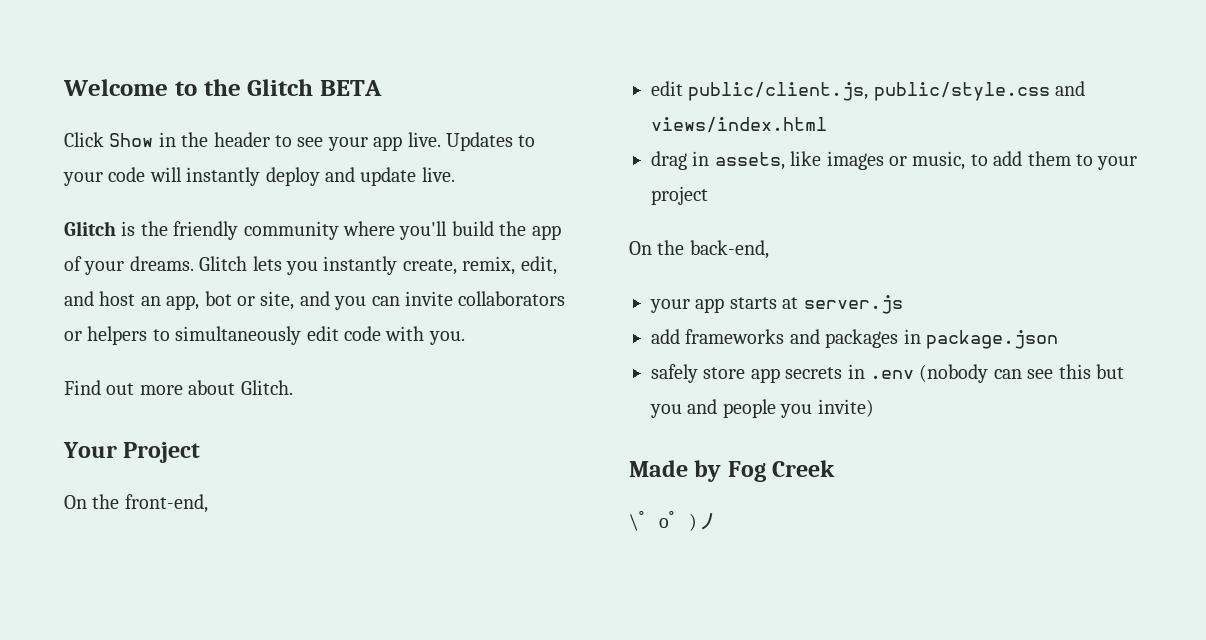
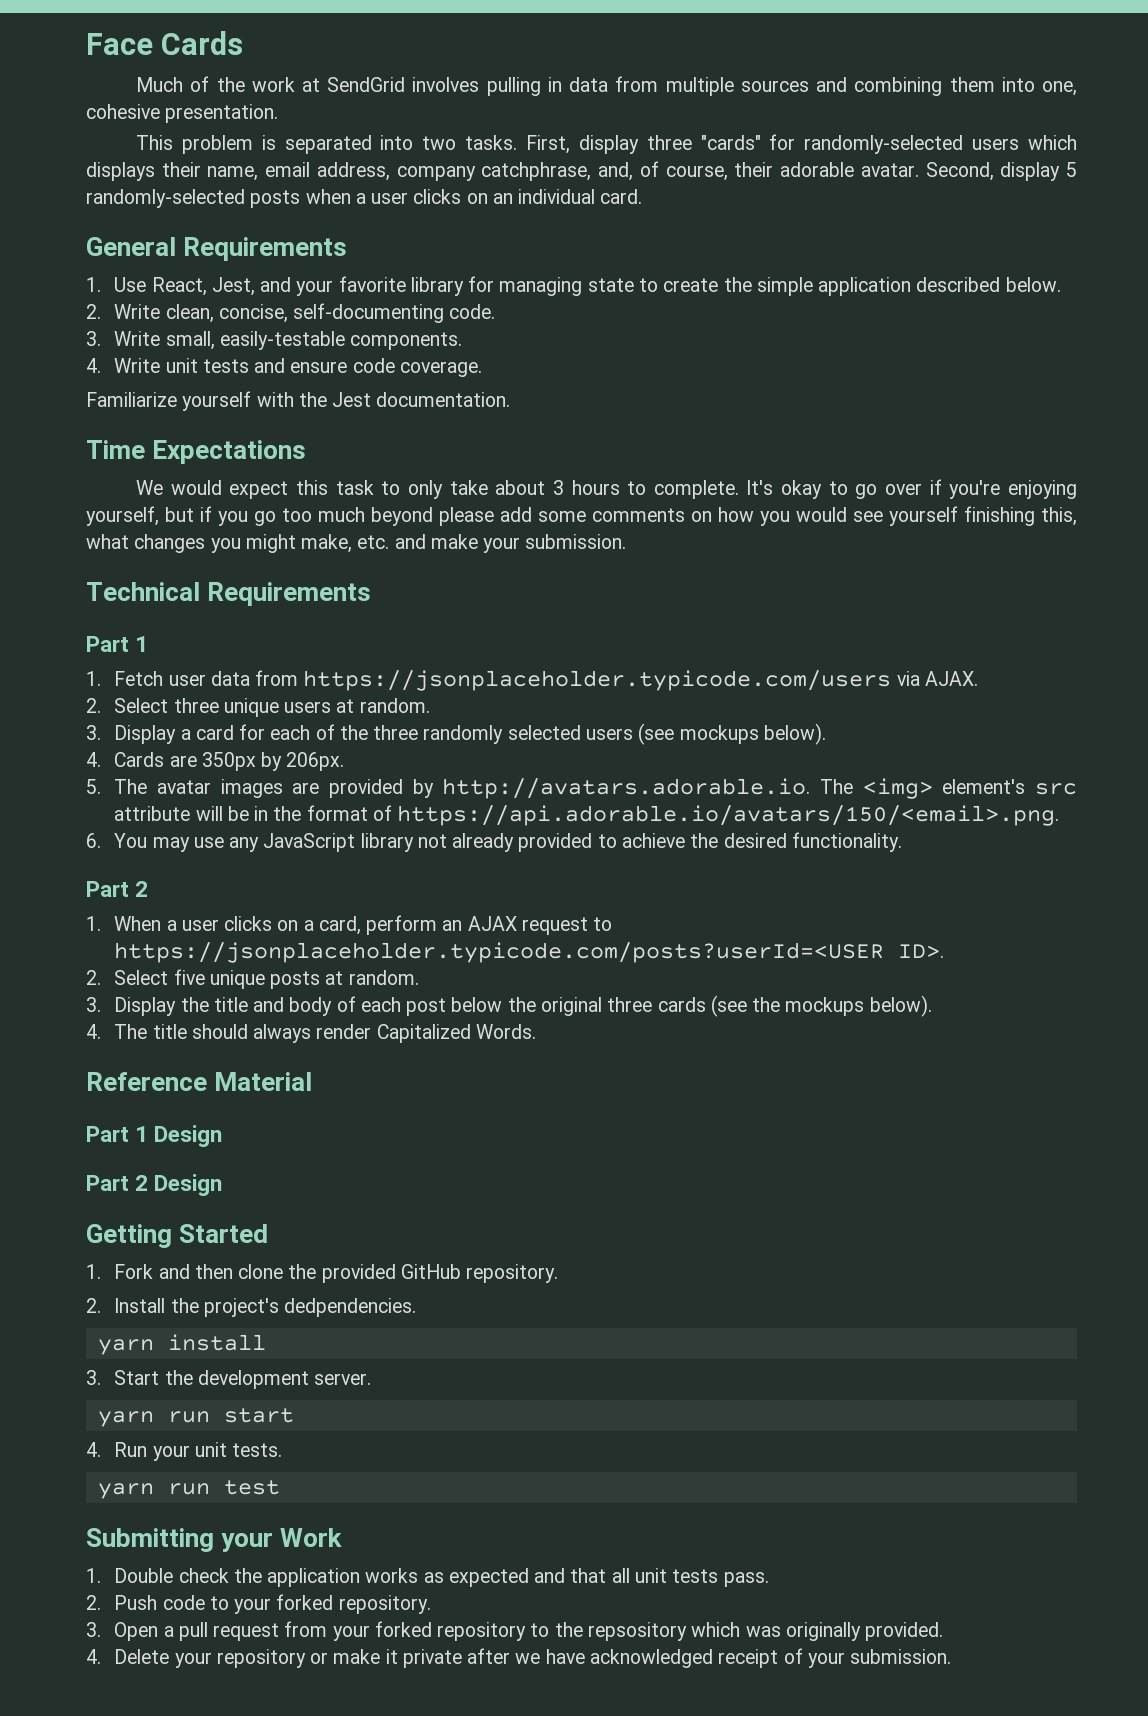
[63,79,382,96] [64,132,536,151] [63,167,455,186] [64,221,561,240] [64,256,557,275] [64,291,566,310] [64,326,465,345] [64,380,293,395] [63,442,201,463] [64,494,208,513] [651,81,1086,101] [651,117,827,133] [651,151,1138,170] [651,186,708,205] [629,240,769,259] [650,295,903,314] [651,329,1058,349] [651,364,1124,383] [650,399,874,418] [629,460,836,482] [629,510,717,531] Welcome to the Glitch BETA // Click Show in the header to see your app live. Updates to your code will instantly deploy and update live. // Glitch is the friendly community where you'll build the app of your dreams. Glitch lets you instantly create, remix, edit, and host an app, bot or site, and you can invite collaborators or helpers to simultaneously edit code with you. // Find out more about Glitch. // Your Project // On the front-end, // edit public/client.js, public/style.css and views/index.html // drag in assets, like images or music, to add them to your project // On the back-end, // your app starts at server.js // add frameworks and packages in package.json // safely store app secrets in .env (nobody can see this but you and people you invite) // Made by Fog Creek // \゜o゜)ノ -> [86,31,244,55] [136,76,1077,96] [86,104,279,123] [136,134,1077,154] [86,161,1077,181] [86,189,643,208] [86,237,348,261] [86,276,1061,296] [86,303,496,323] [86,331,463,350] [86,358,482,377] [86,391,511,411] [86,440,307,464] [136,479,1077,499] [86,506,1077,526] [86,534,627,553] [86,582,372,606] [86,636,149,652] [86,670,978,691] [86,698,430,717] [86,723,826,745] [86,752,345,771] [86,778,1078,799] [114,805,1060,826] [86,832,902,852] [86,881,149,897] [86,915,613,935] [114,942,945,963] [86,969,419,989] [86,995,932,1017] [86,1024,536,1043] [86,1072,313,1091] [86,1125,223,1147] [86,1174,223,1196] [86,1224,269,1248] [86,1264,559,1283] [86,1298,417,1317] [97,1334,266,1355] [86,1370,372,1389] [97,1408,294,1427] [86,1442,283,1461] [97,1480,280,1499] [86,1528,343,1552] [86,1568,769,1587] [86,1594,431,1614] [86,1621,944,1641] [86,1648,952,1668] Face Cards // Much of the work at SendGrid involves pulling in data from multiple sources and combining them into one, cohesive presentation. // This problem is separated into two tasks. First, display three "cards" for randomly-selected users which displays their name, email address, company catchphrase, and, of course, their adorable avatar. Second, display 5 randomly-selected posts when a user clicks on an individual card. // General Requirements // 1. Use React, Jest, and your favorite library for managing state to create the simple application described below. // 2. Write clean, concise, self-documenting code. // 3. Write small, easily-testable components. // 4. Write unit tests and ensure code coverage. // Familiarize yourself with the Jest documentation. // Time Expectations // We would expect this task to only take about 3 hours to complete. It's okay to go over if you're enjoying yourself, but if you go too much beyond please add some comments on how you would see yourself finishing this, what changes you might make, etc. and make your submission. // Technical Requirements // Part 1 // 1. Fetch user data from https://jsonplaceholder.typicode.com/users via AJAX. // 2. Select three unique users at random. // 3. Display a card for each of the three randomly selected users (see mockups below). // 4. Cards are 350px by 206px. // 5. The avatar images are provided by http://avatars.adorable.io. The <img> element's src attribute will be in the format of https://api.adorable.io/avatars/150/<email>.png. // 6. You may use any JavaScript library not already provided to achieve the desired functionality. // Part 2 // 1. When a user clicks on a card, perform an AJAX request to https://jsonplaceholder.typicode.com/posts?userId=<USER ID>. // 2. Select five unique posts at random. // 3. Display the title and body of each post below the original three cards (see the mockups below). // 4. The title should always render Capitalized Words. // Reference Material // Part 1 Design // Part 2 Design // Getting Started // 1. Fork and then clone the provided GitHub repository. // 2. Install the project's dedpendencies. // yarn install // 3. Start the development server. // yarn run start // 4. Run your unit tests. // yarn run test // Submitting your Work // 1. Double check the application works as expected and that all unit tests pass. // 2. Push code to your forked repository. // 3. Open a pull request from your forked repository to the repsository which was originally provided. // 4. Delete your repository or make it private after we have acknowledged receipt of your submission.

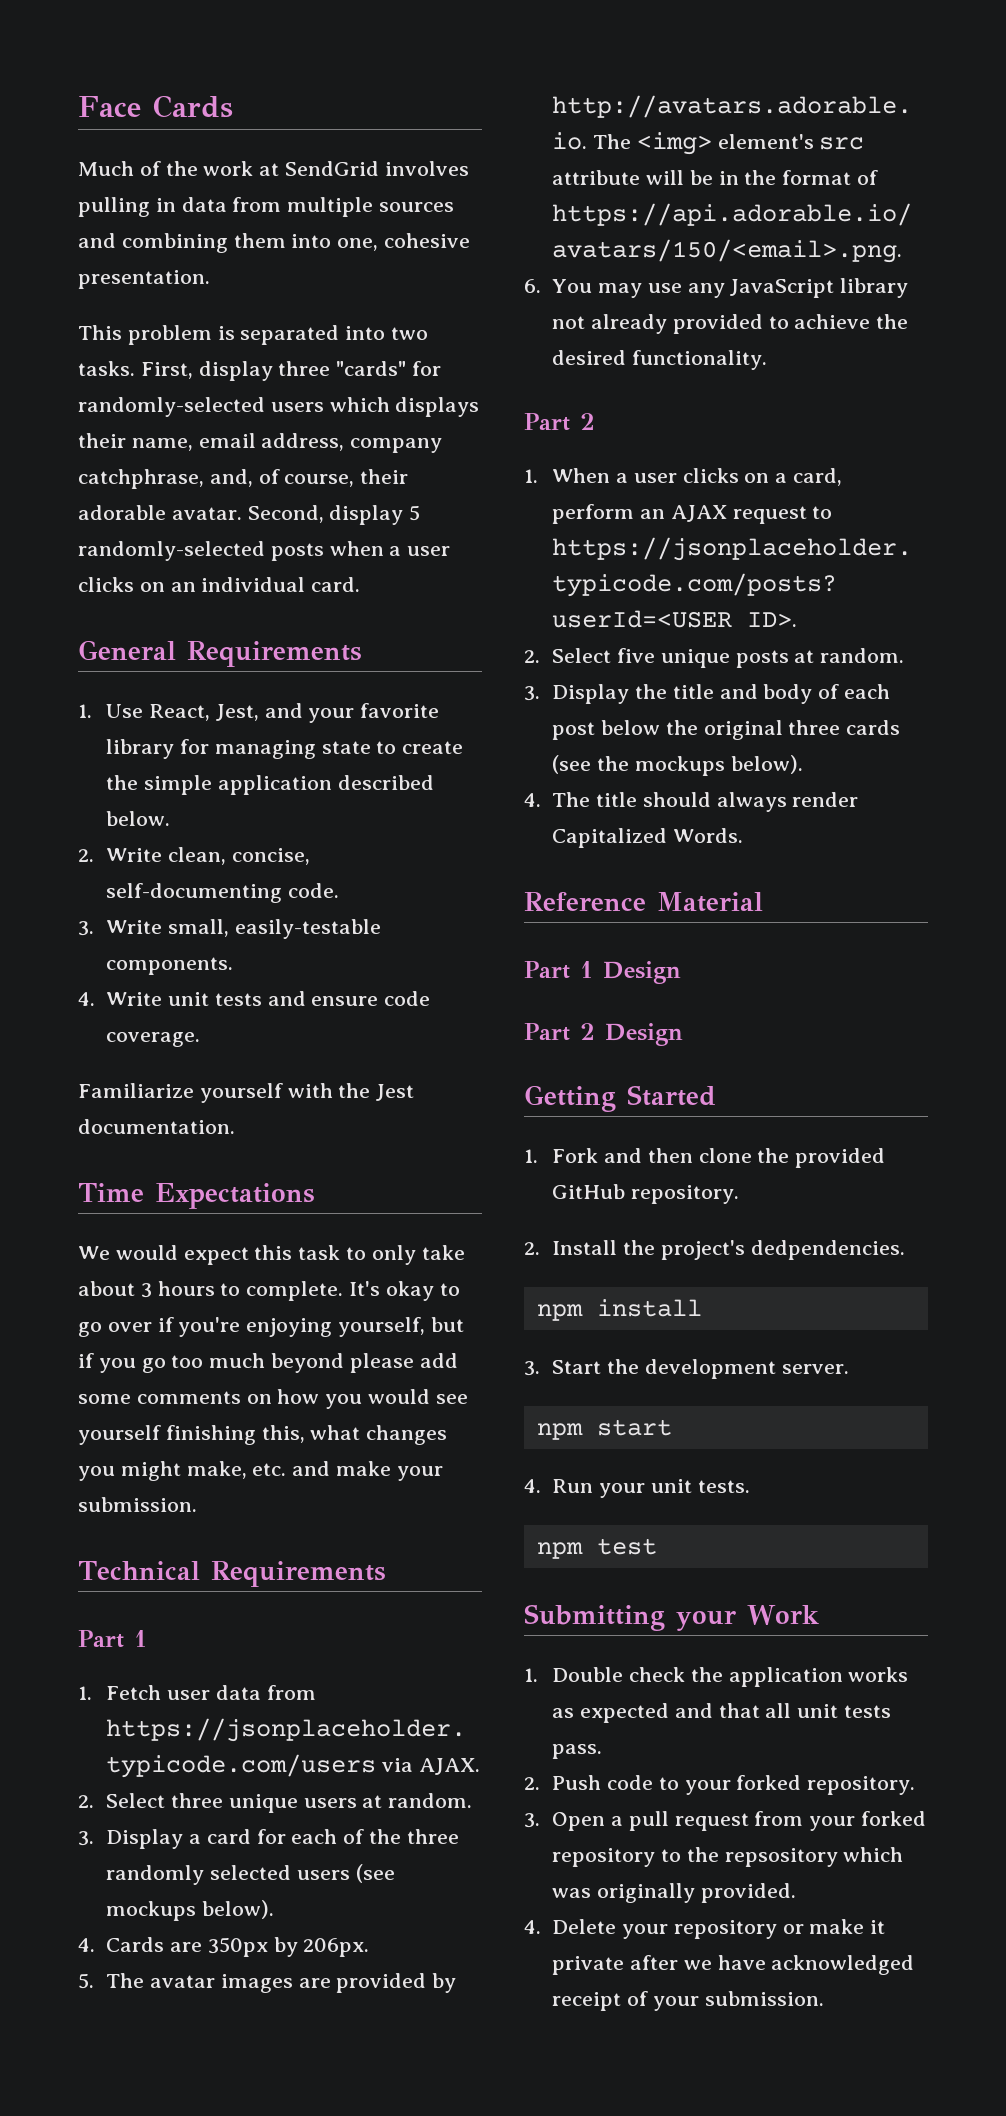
[97,1339,154,1355] yarn -> [536,1304,583,1321] npm
[97,1411,210,1427] yarn run -> [536,1423,583,1440] npm
[97,1483,210,1499] yarn run -> [536,1542,583,1559] npm

